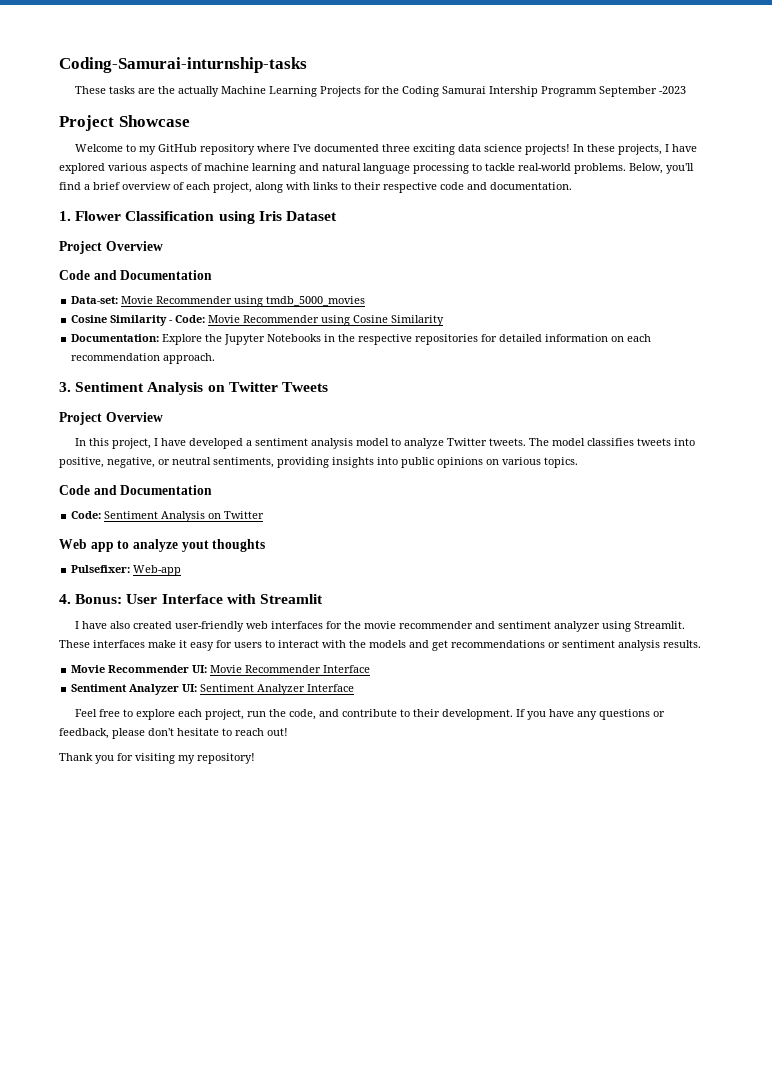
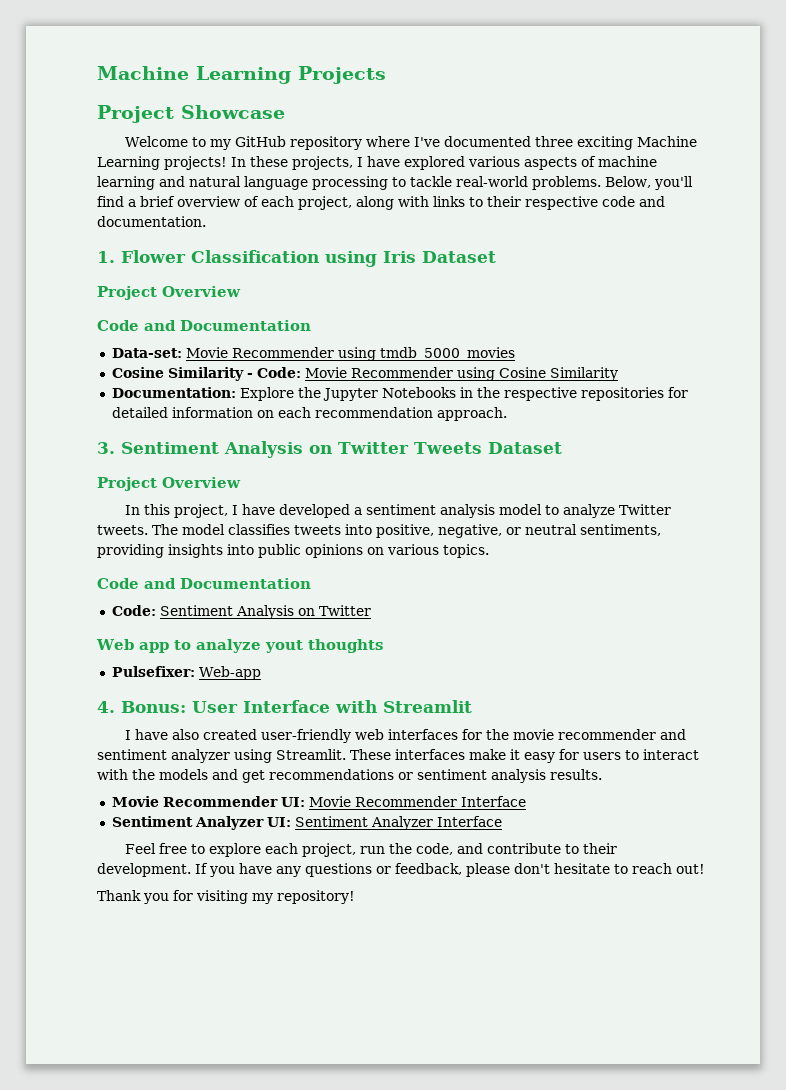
[59,57,307,73] [74,86,686,97] Coding-Samurai-inturnship-tasks // These tasks are the actually Machine Learning Projects for the Coding Samurai Intership Programm September -2023 -> [97,66,386,84] Machine Learning Projects
[457,144,522,152] data science -> [637,136,698,147] [97,156,160,170] Machine Learning
(328, 387) none -> [487,442,562,454] Dataset

